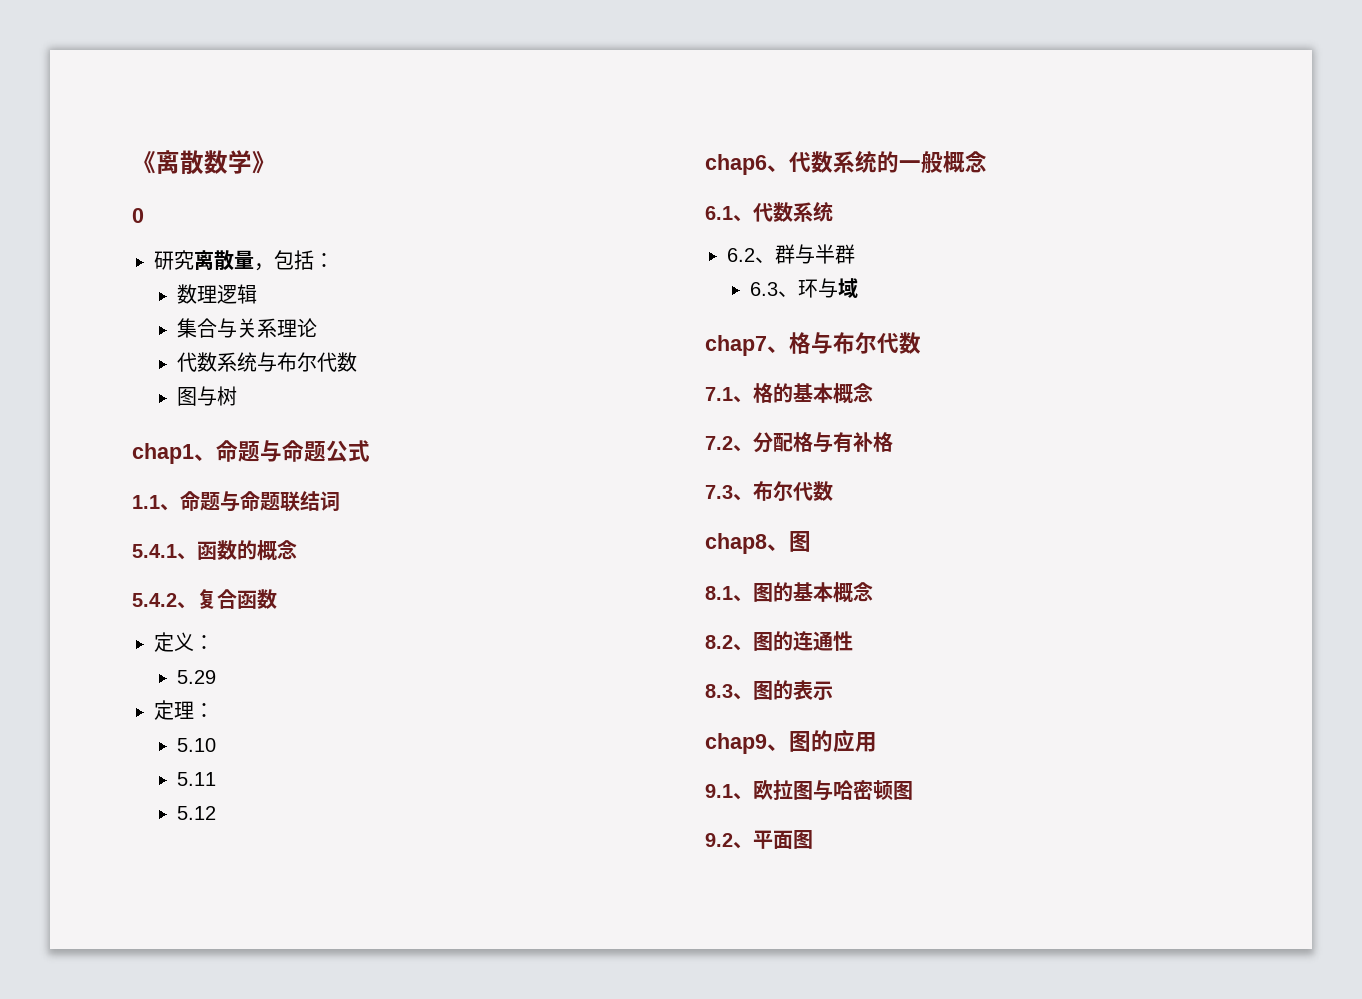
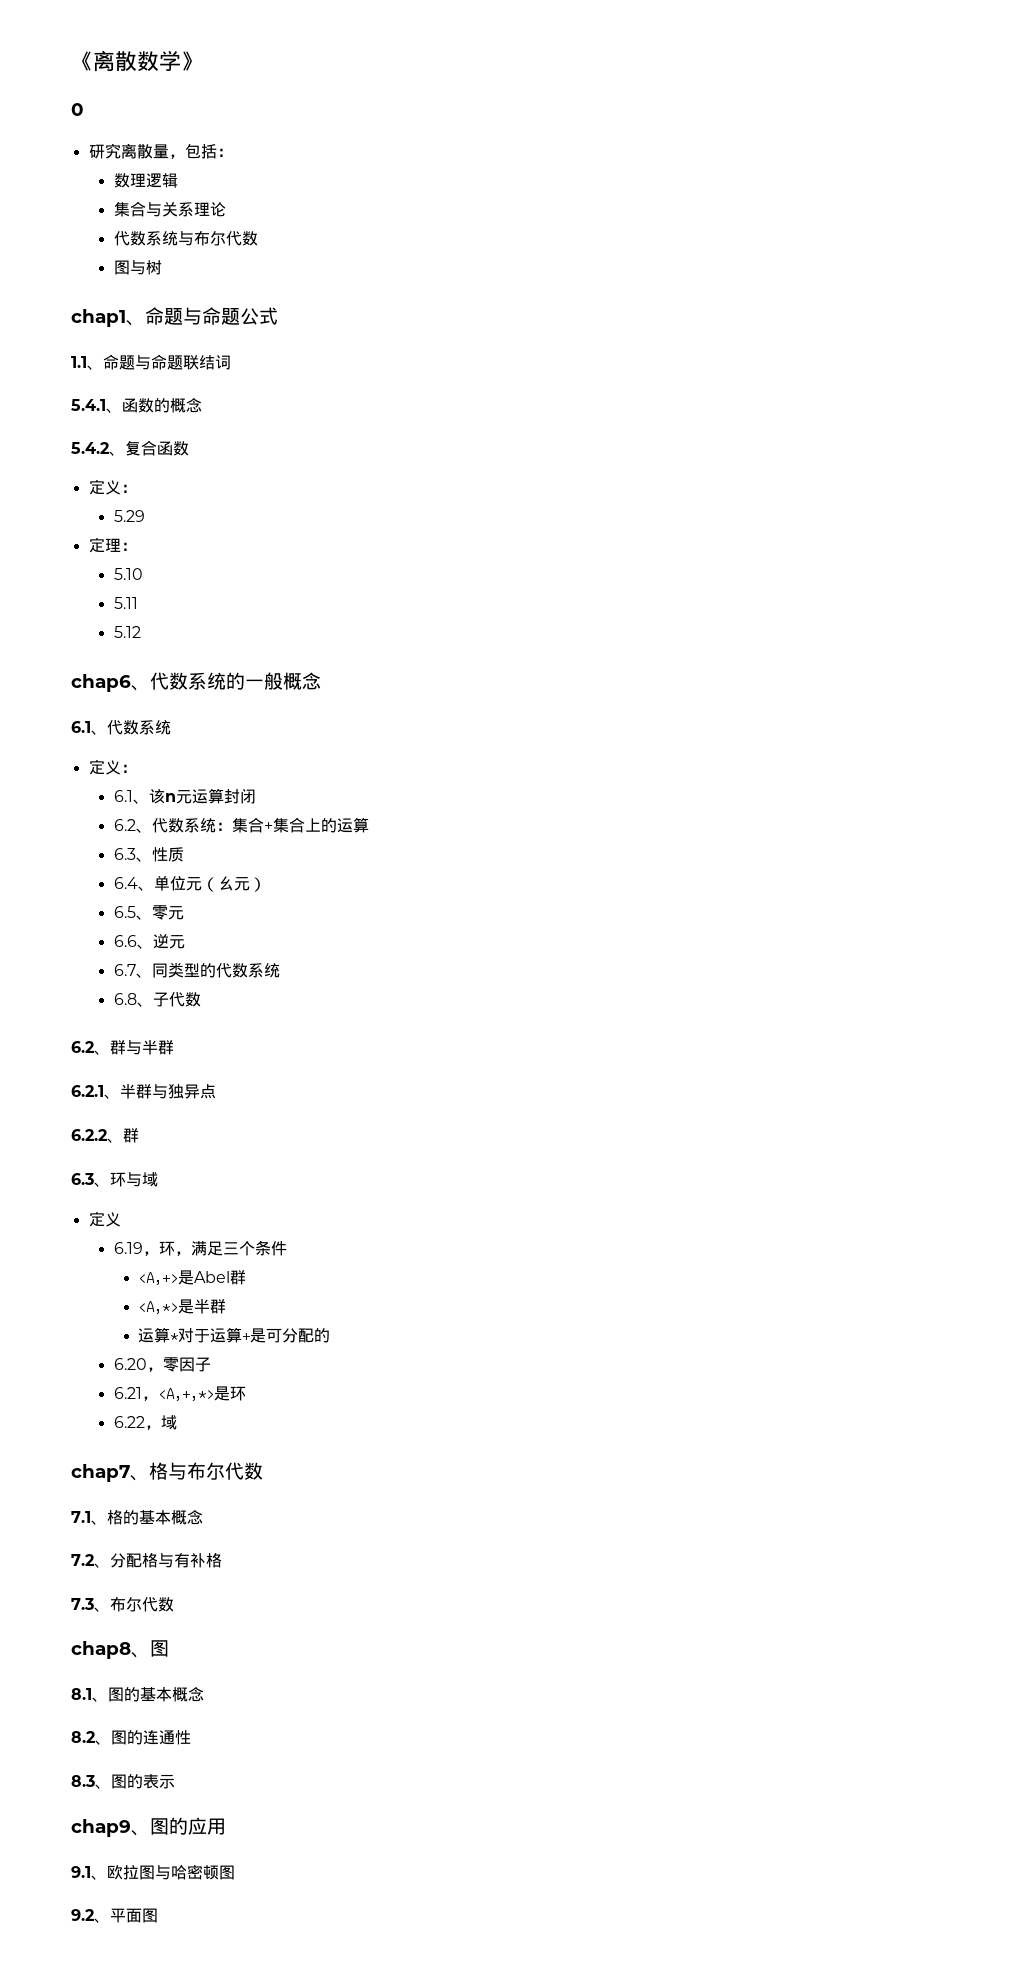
[727,244,855,264] [750,278,839,298] 6.2、群与半群 // 6.3、环与 -> [88,759,137,775] [113,788,256,804] [113,817,369,833] [113,847,184,862] [113,875,266,892] [113,905,184,920] [113,934,185,949] [113,962,280,978] [113,992,201,1007] [71,1040,174,1055] [71,1084,216,1099] [71,1128,139,1143] [71,1172,158,1187] [88,1211,121,1227] [113,1240,287,1256] [138,1270,247,1285] [138,1299,227,1314] [138,1327,331,1343] [113,1357,211,1372] [113,1386,246,1401] [113,1416,161,1430] 定义： // 6.1、该n元运算封闭 // 6.2、代数系统：集合+集合上的运算 // 6.3、性质 // 6.4、单位元（幺元） // 6.5、零元 // 6.6、逆元 // 6.7、同类型的代数系统 // 6.8、子代数 // 6.2、群与半群 // 6.2.1、半群与独异点 // 6.2.2、群 // 6.3、环与域 // 定义 // 6.19，环，满足三个条件 // <A,+>是Abel群 // <A,*>是半群 // 运算*对于运算+是可分配的 // 6.20，零因子 // 6.21，<A,+,*>是环 // 6.22，

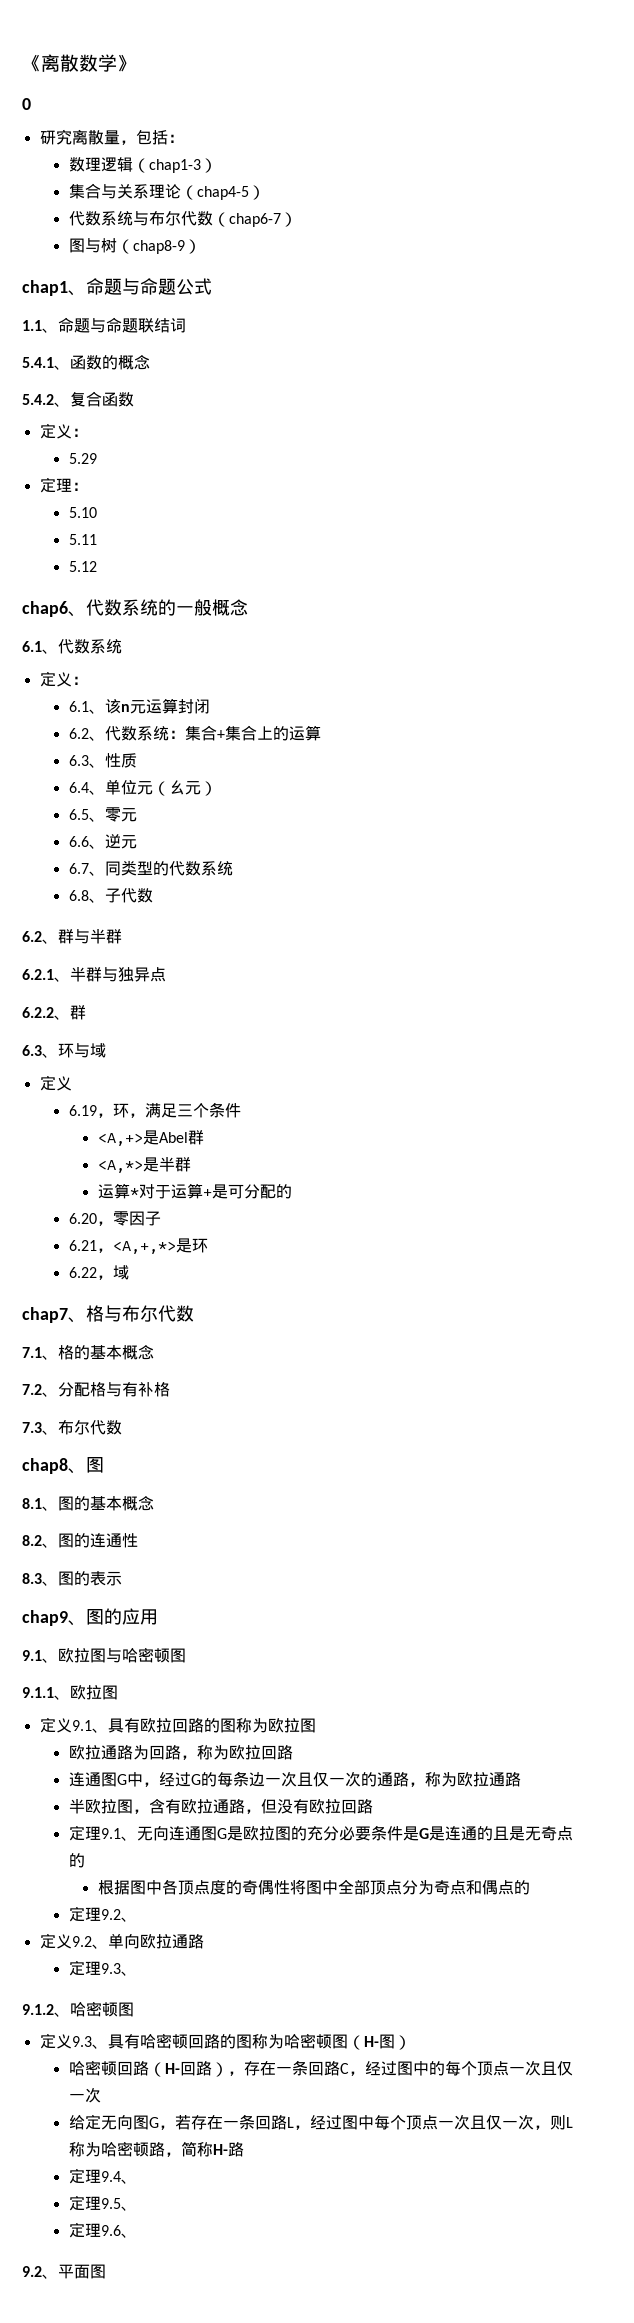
(178, 180) none -> [132,158,217,173] （chap1-3）
(226, 209) none -> [180,185,265,200] （chap4-5）
(258, 238) none -> [212,212,297,227] （chap6-7）
(162, 267) none -> [116,239,201,254] （chap8-9）
(235, 1872) none -> [22,1685,118,1700] [39,1717,316,1733] [68,1745,293,1760] [68,1771,521,1787] [68,1799,373,1814] [68,1825,573,1841] [68,1853,85,1868] [97,1879,530,1895] [68,1906,137,1922] [39,1933,204,1949] [68,1960,137,1976] [22,2001,134,2017] [39,2033,411,2050] [68,2060,573,2077] [68,2087,101,2103] [68,2114,573,2130] [68,2141,244,2157] [68,2168,137,2184] [68,2195,137,2211] [68,2222,137,2238] // 9.1.1、欧拉图 // 定义9.1、具有欧拉回路的图称为欧拉图 // 欧拉通路为回路，称为欧拉回路 // 连通图G中，经过G的每条边一次且仅一次的通路，称为欧拉通路 // 半欧拉图，含有欧拉通路，但没有欧拉回路 // 定理9.1、无向连通图G是欧拉图的充分必要条件是G是连通的且是无奇点的 // 根据图中各顶点度的奇偶性将图中全部顶点分为奇点和偶点的 // 定理9.2、 // 定义9.2、单向欧拉通路 // 定理9.3、 // 9.1.2、哈密顿图 // 定义9.3、具有哈密顿回路的图称为哈密顿图（H-图） // 哈密顿回路（H-回路），存在一条回路C，经过图中的每个顶点一次且仅一次 // 给定无向图G，若存在一条回路L，经过图中每个顶点一次且仅一次，则L称为哈密顿路，简称H-路 // 定理9.4、 // 定理9.5、 // 定理9.6、

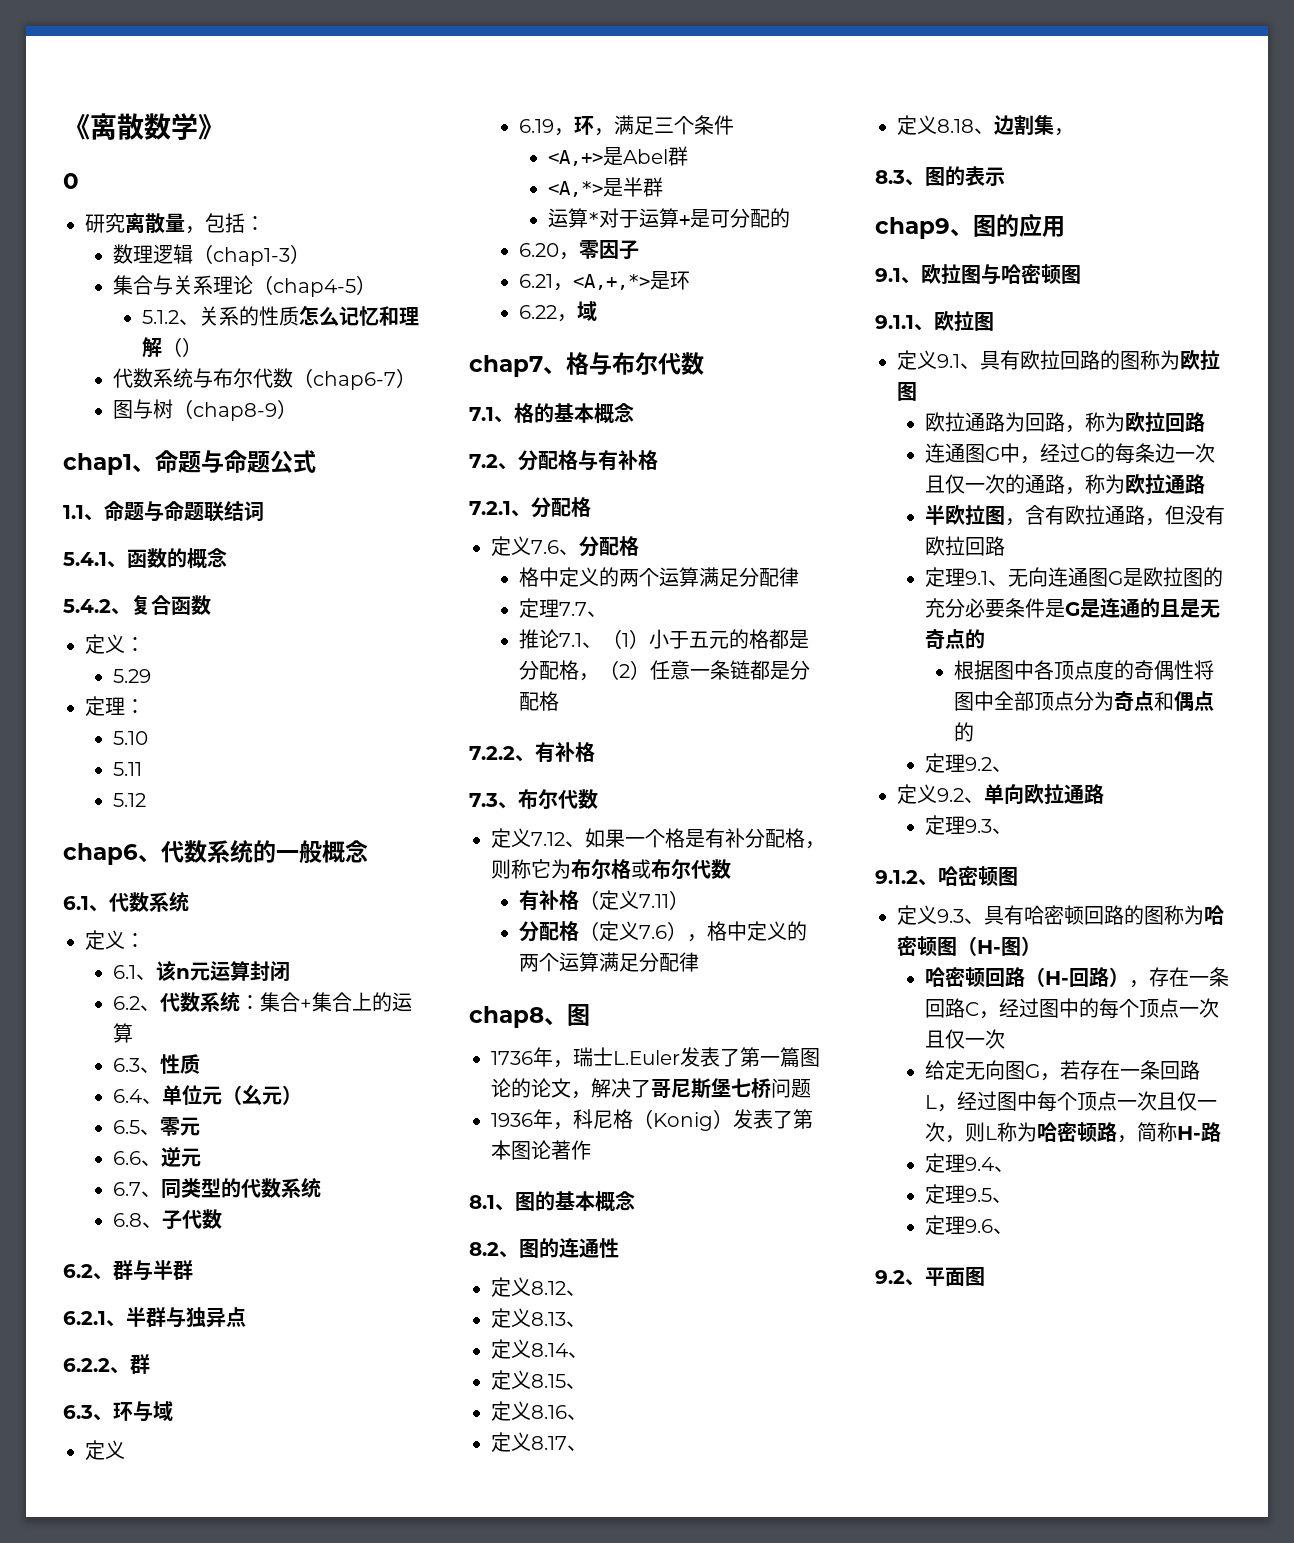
(265, 192) none -> [141,306,419,326] [141,337,202,358] // 5.1.2、关系的性质怎么记忆和理解（）
[22,1419,122,1435] [22,1457,104,1474] 7.3、布尔代数 // chap8、图 -> [469,497,591,518] [491,536,639,557] [519,567,800,587] [519,598,608,618] [519,629,810,649] [519,660,811,681] [519,691,560,711] [469,742,595,762] [469,789,598,809] [491,828,825,849] [491,859,731,879] [519,890,690,910] [519,921,808,942] [519,952,700,972] [469,1004,590,1028] [491,1047,820,1068] [491,1078,811,1099] [491,1109,813,1131] [491,1140,591,1160] 7.2.1、分配格 // 定义7.6、分配格 // 格中定义的两个运算满足分配律 // 定理7.7、 // 推论7.1、（1）小于五元的格都是分配格，（2）任意一条链都是分配格 // 7.2.2、有补格 // 7.3、布尔代数 // 定义7.12、如果一个格是有补分配格，则称它为布尔格或布尔代数 // 有补格（定义7.11） // 分配格（定义7.6），格中定义的两个运算满足分配律 // chap8、图 // 1736年，瑞士L.Euler发表了第一篇图论的论文，解决了哥尼斯堡七桥问题 // 1936年，科尼格（Konig）发表了第本图论著作
(138, 1540) none -> [491,1277,586,1297] [491,1308,586,1328] [491,1339,588,1359] [491,1370,586,1390] [491,1401,587,1421] [491,1432,587,1452] [897,115,1074,136] // 定义8.12、 // 定义8.13、 // 定义8.14、 // 定义8.15、 // 定义8.16、 // 定义8.17、 // 定义8.18、边割集，

